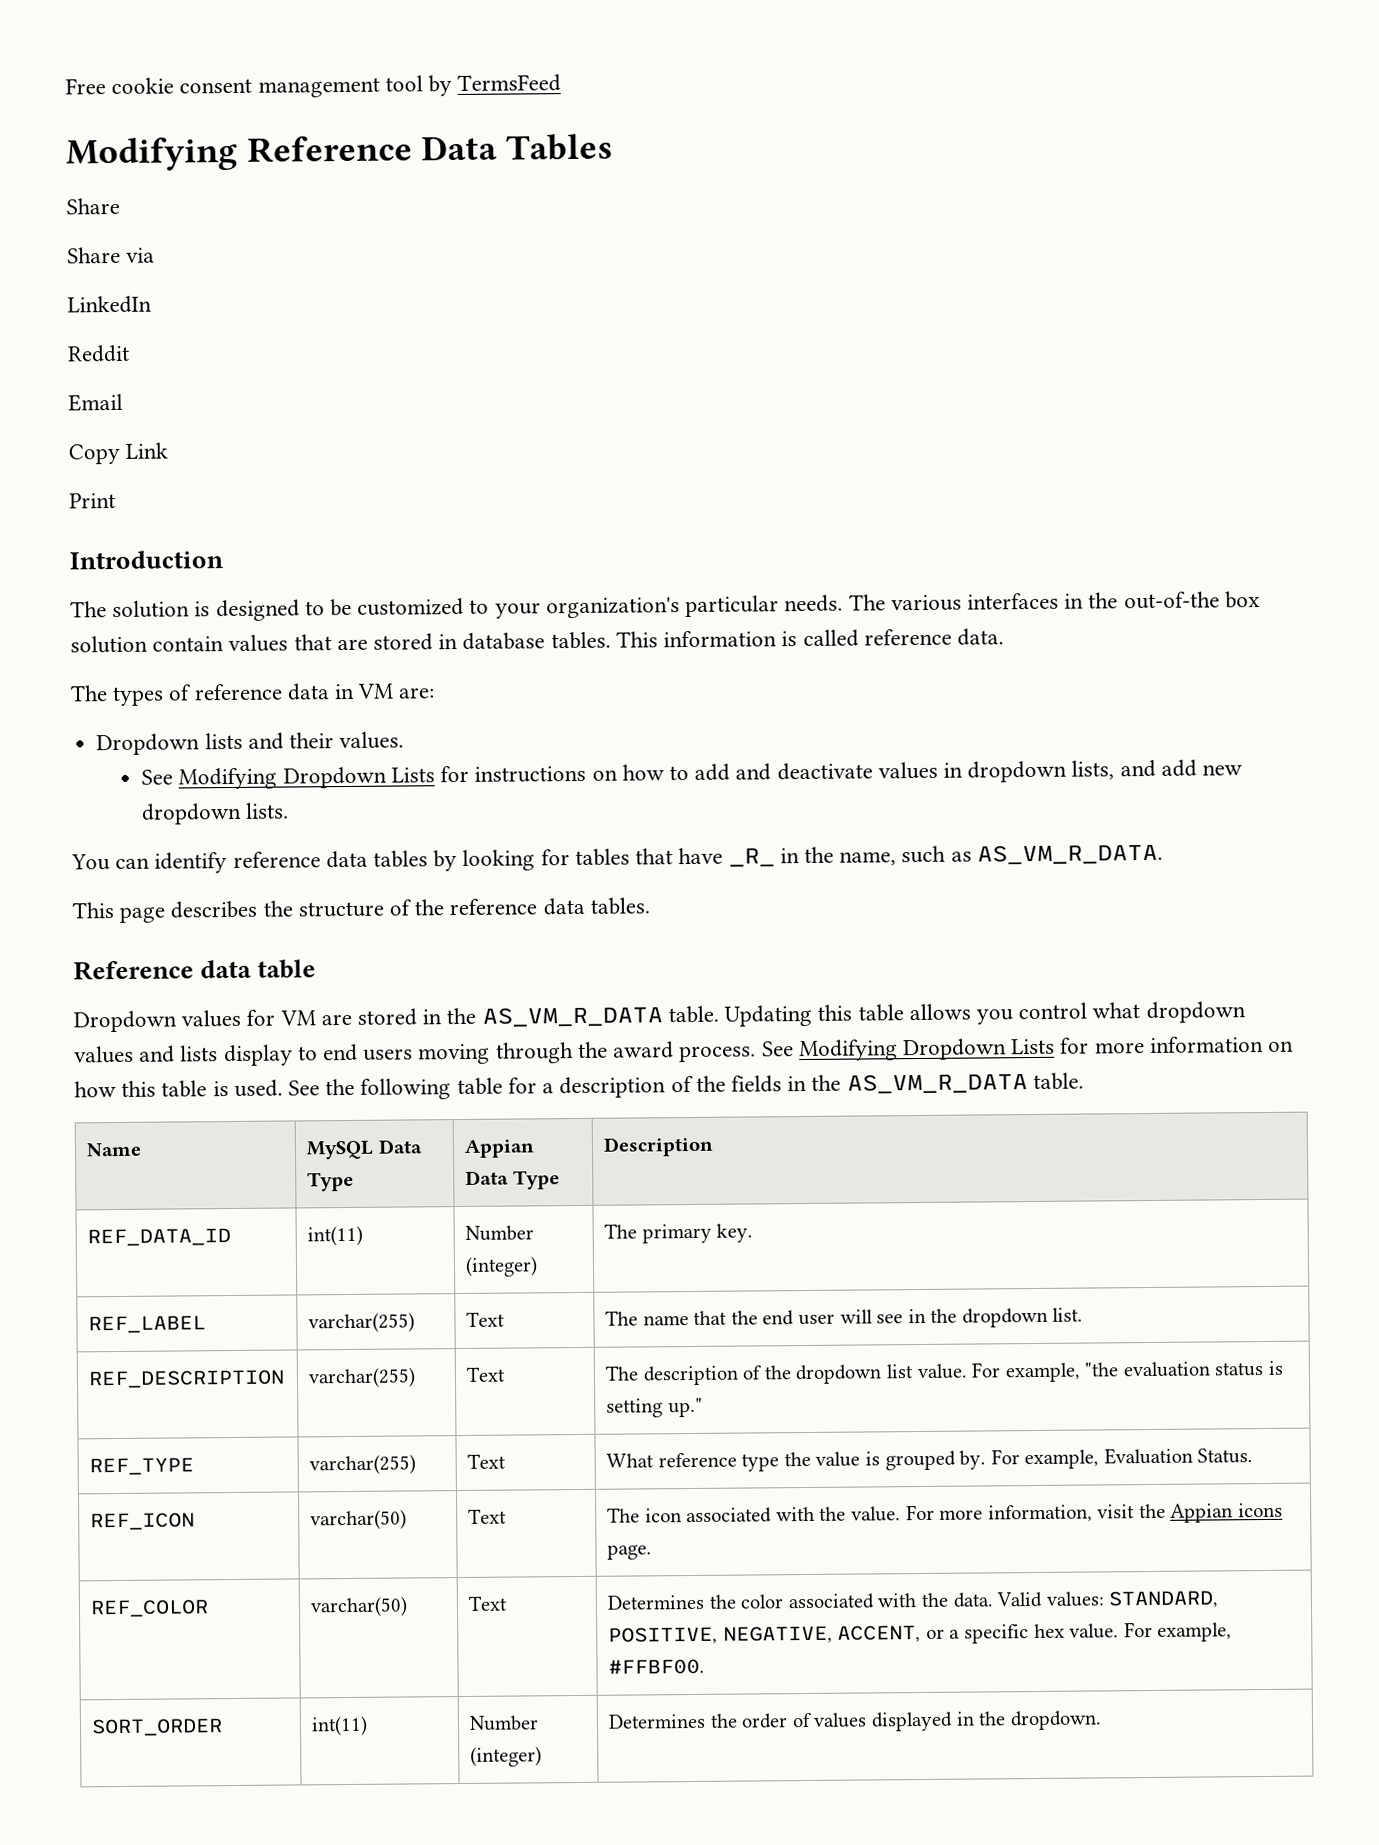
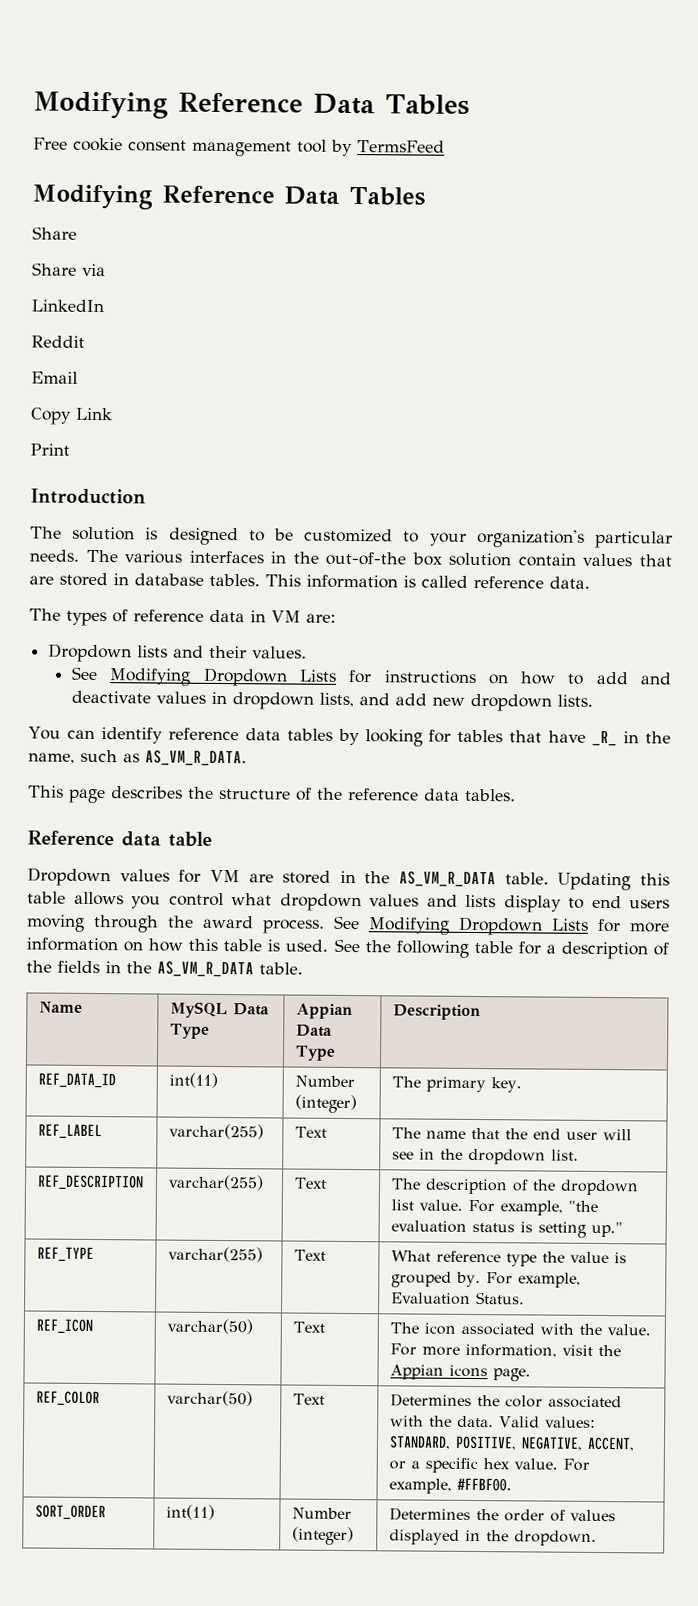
(65, 86) none -> [33,91,470,119] Modifying Reference Data Tables //

